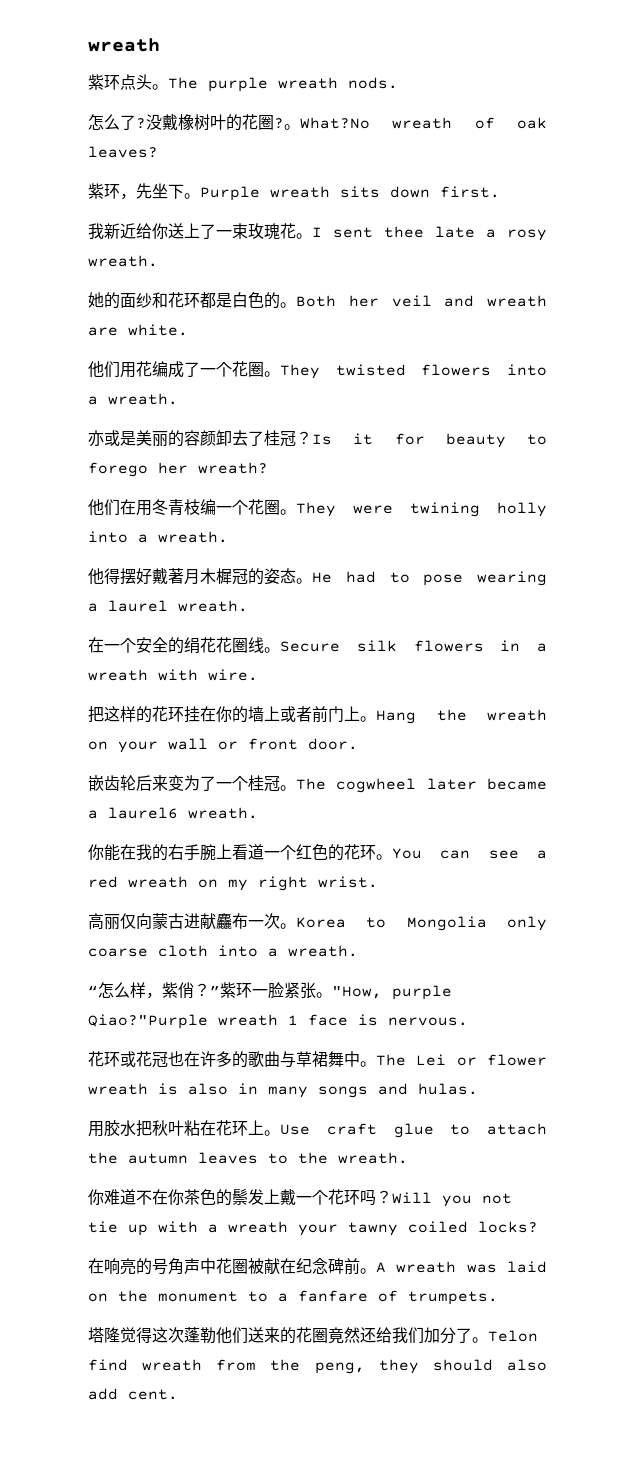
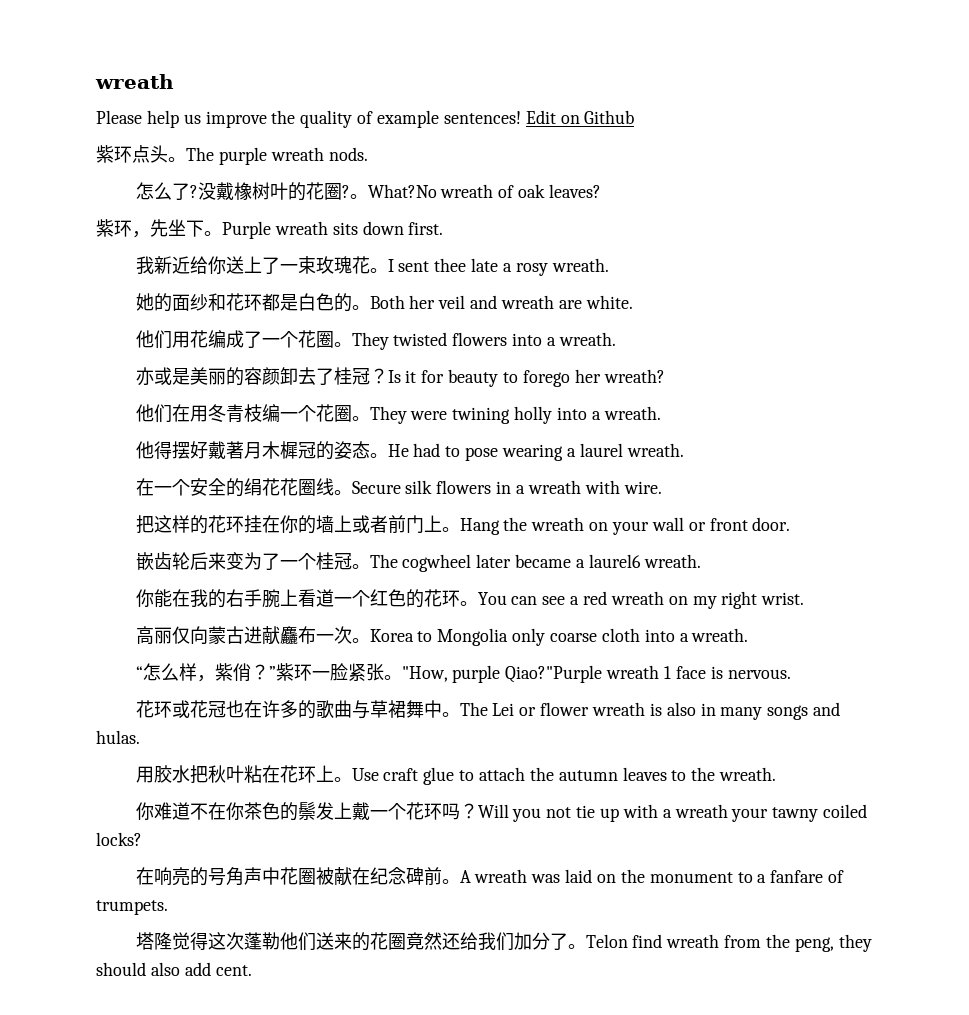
[88,38,160,52] wreath -> [95,74,174,89] [96,110,635,128] wreath // Please help us improve the quality of example sentences! Edit on Github

